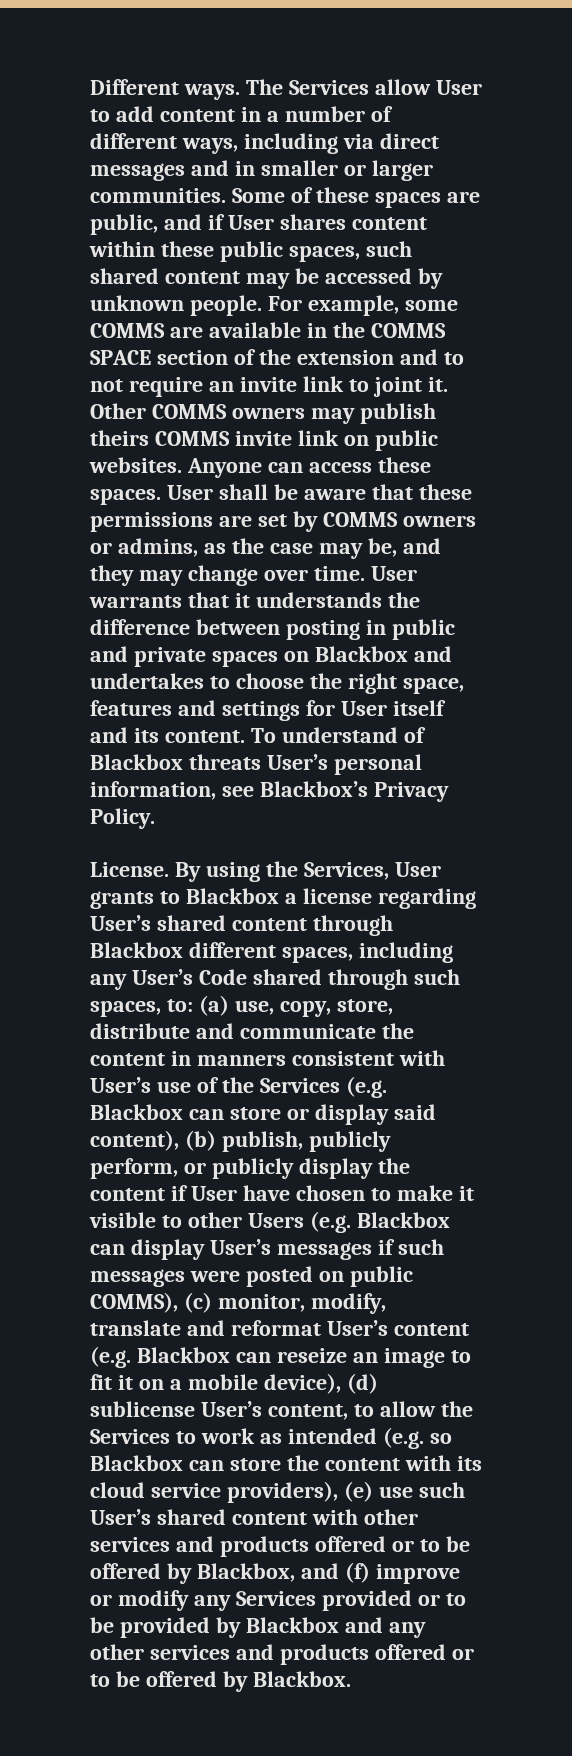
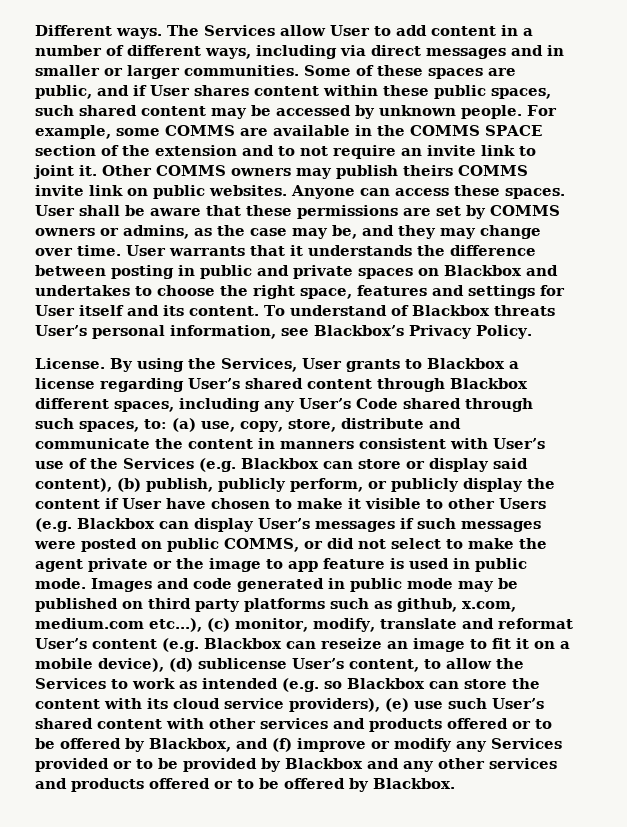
[90,1292,178,1313] COMMS), -> [224,538,547,552] [35,558,527,572] [35,578,518,592] [35,598,516,612] [35,618,202,632] COMMS, or did not select to make the agent private or the image to app feature is used in public mode. Images and code generated in public mode may be published on third party platforms such as github, x.com, medium.com etc...),

